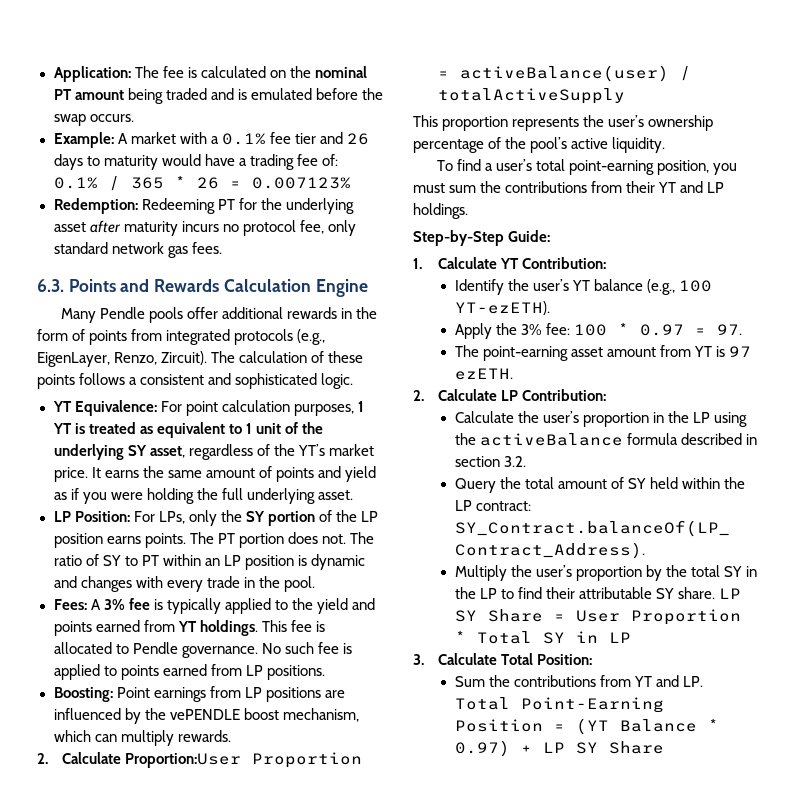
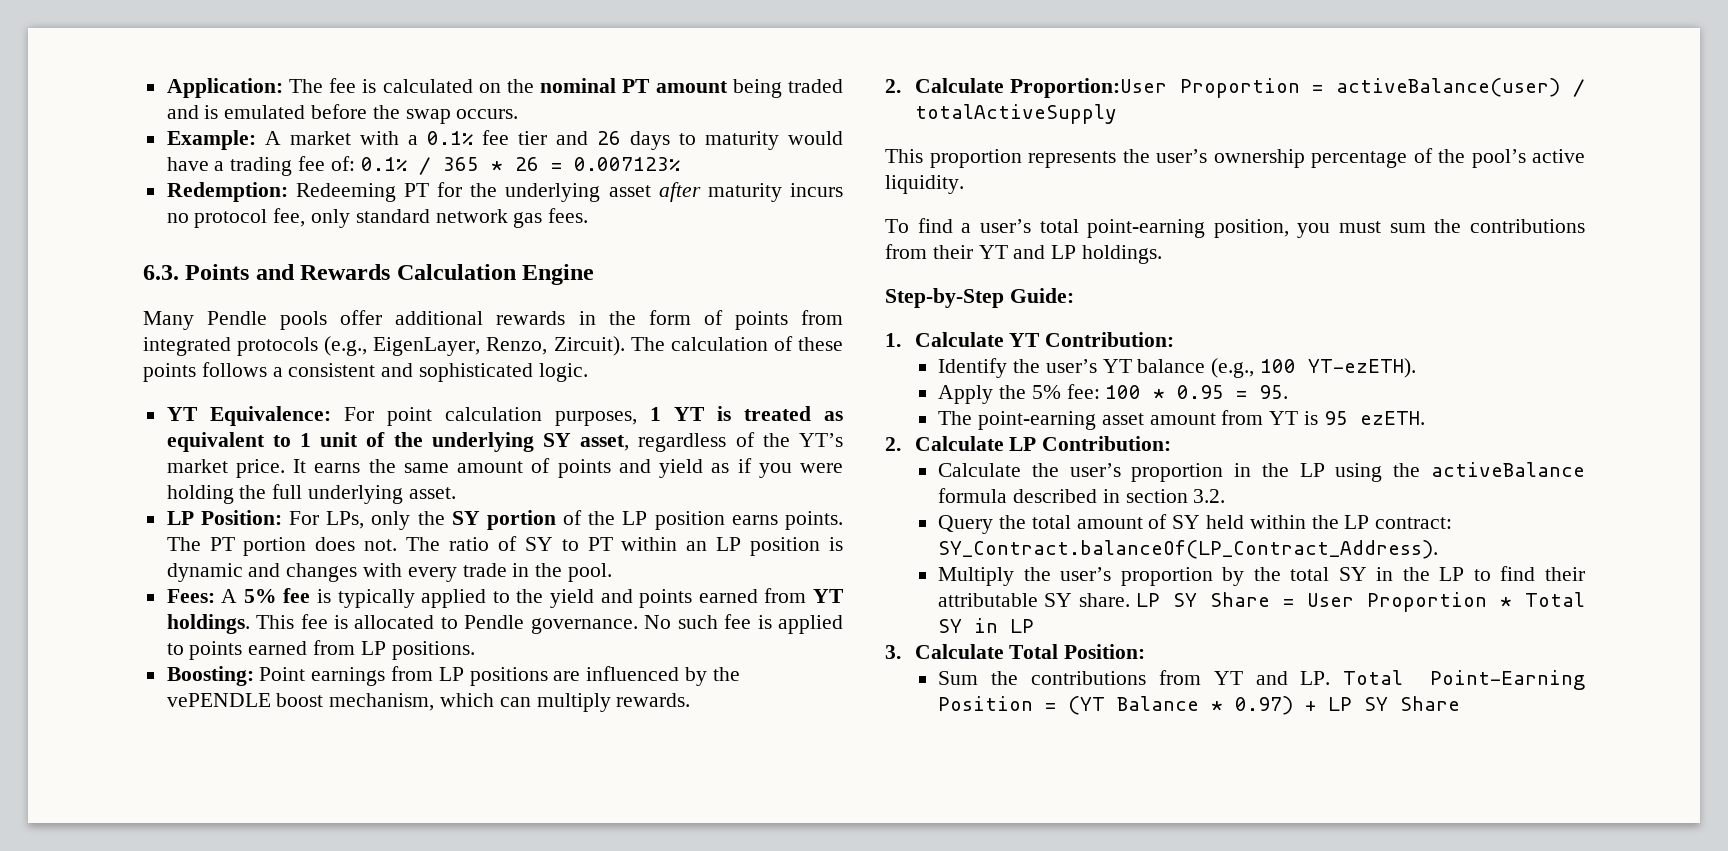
[103,599,125,610] 3% -> [243,589,277,603] 5%
[520,324,542,335] 3% -> [1031,385,1061,399] 5%
[639,324,742,336] 0.97 = 97. -> [1177,385,1289,399] 0.95 = 95.
[728,346,751,357] 97 -> [1323,411,1348,425] 95

